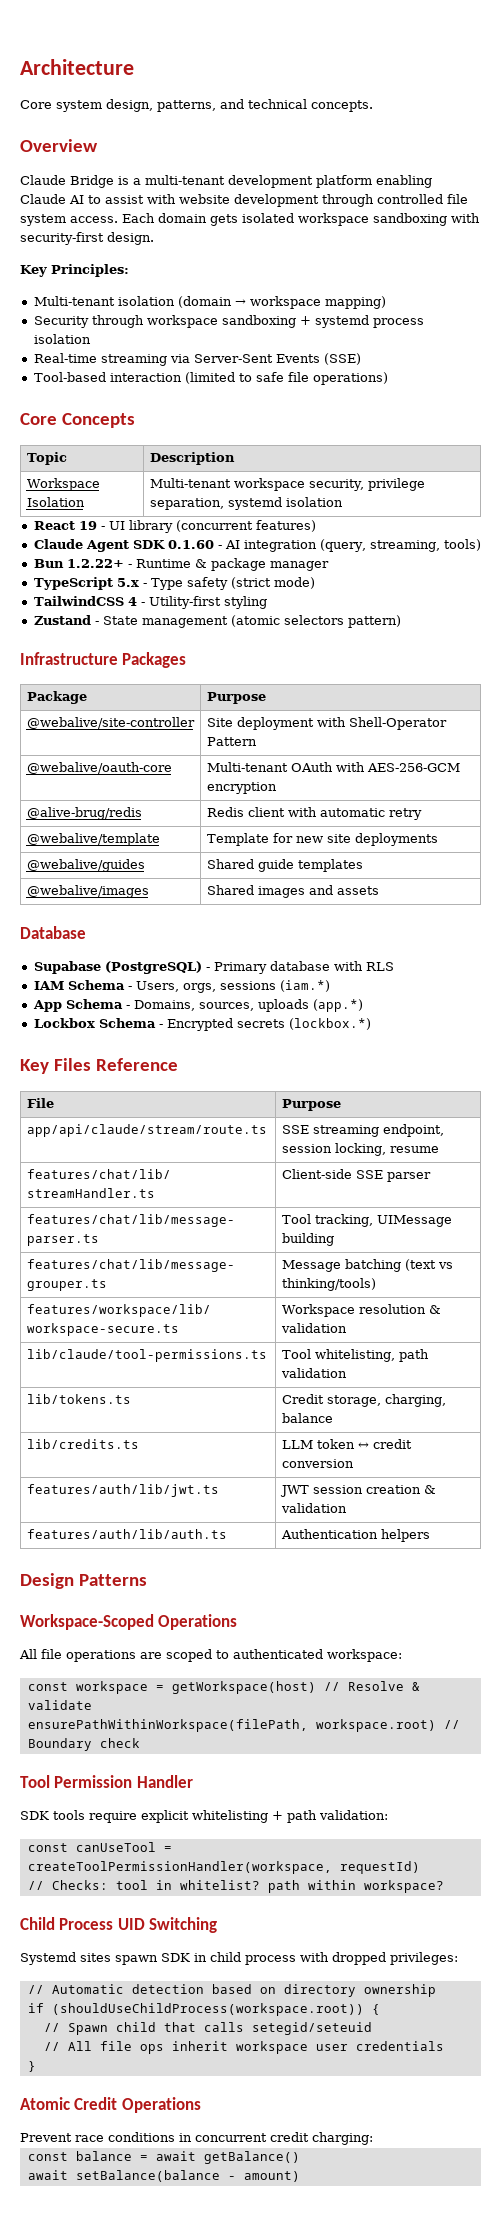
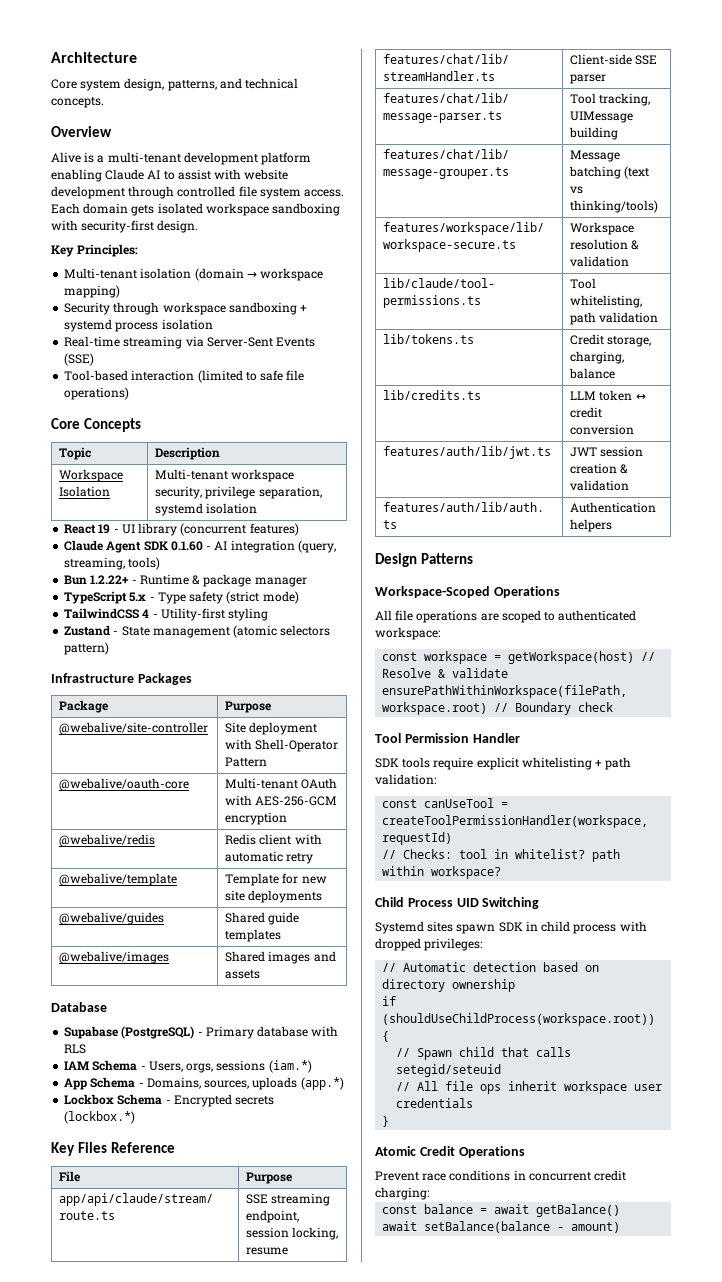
[20,175,114,188] Claude Bridge -> [51,152,81,163] Alive
[26,807,142,820] @alive-brug/redis -> [59,834,156,847] @webalive/redis

